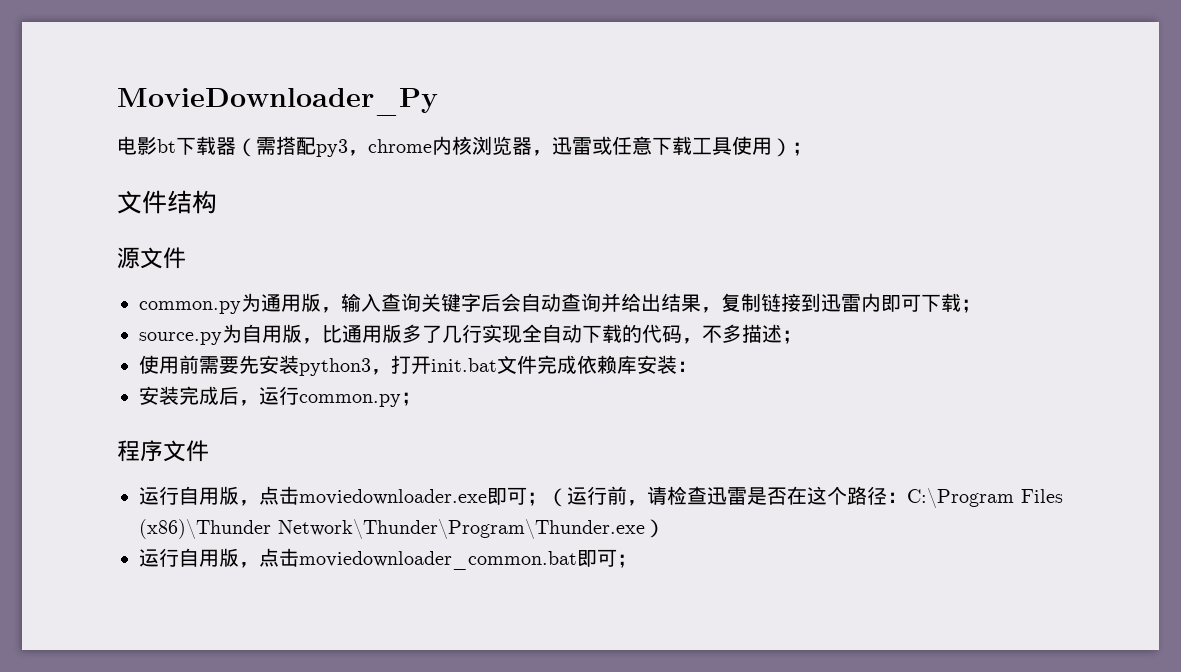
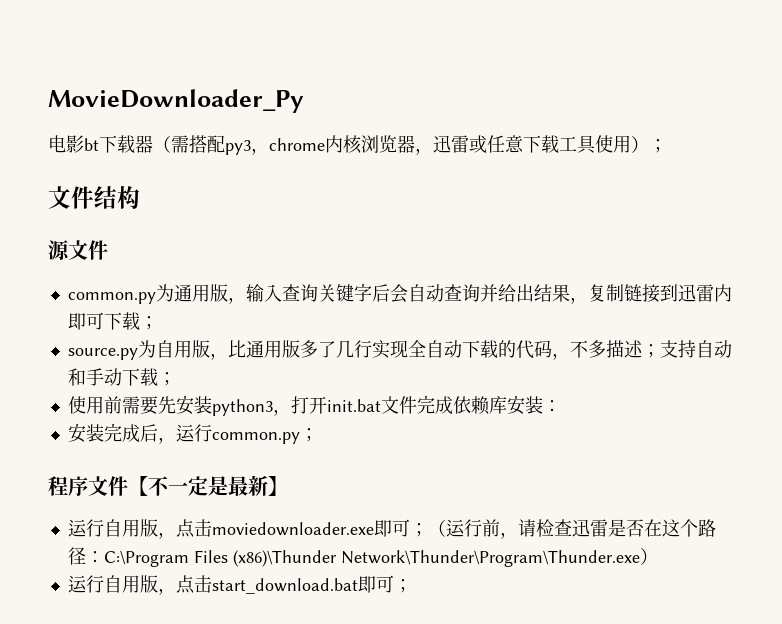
(802, 337) none -> [659,340,732,358] [67,368,176,386] 支持自动和手动下载；
(209, 451) none -> [128,475,288,496] 【不一定是最新】
[299,551,577,570] moviedownloader_common.bat -> [211,578,358,594] start_download.bat

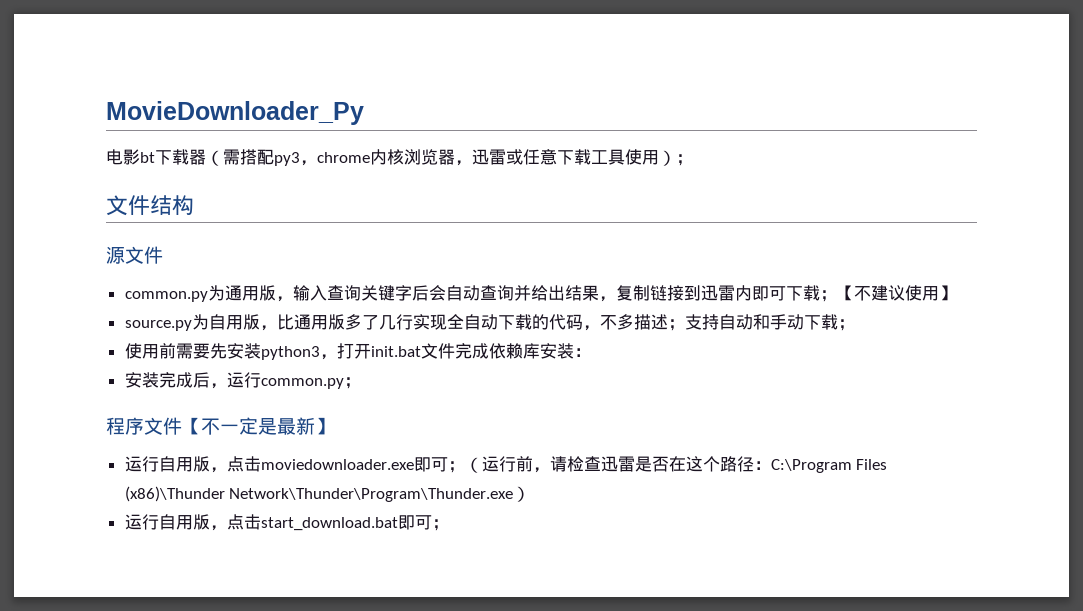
(158, 323) none -> [836,285,956,301] 【不建议使用】

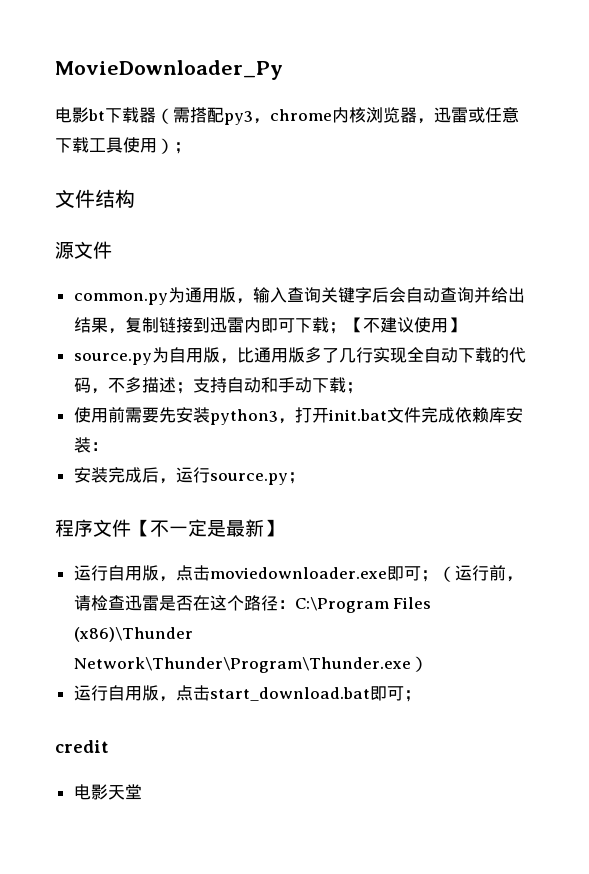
[260,378,344,389] common.py -> [209,473,288,485] source.py
(449, 525) none -> [55,740,109,753] [73,784,142,800] // credit // 电影天堂

